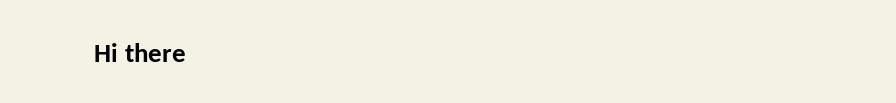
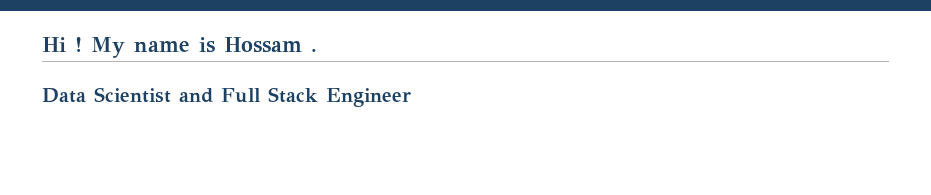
[125,43,187,62] there -> [75,37,317,58] [42,87,411,107] ! My name is Hossam . // Data Scientist and Full Stack Engineer

